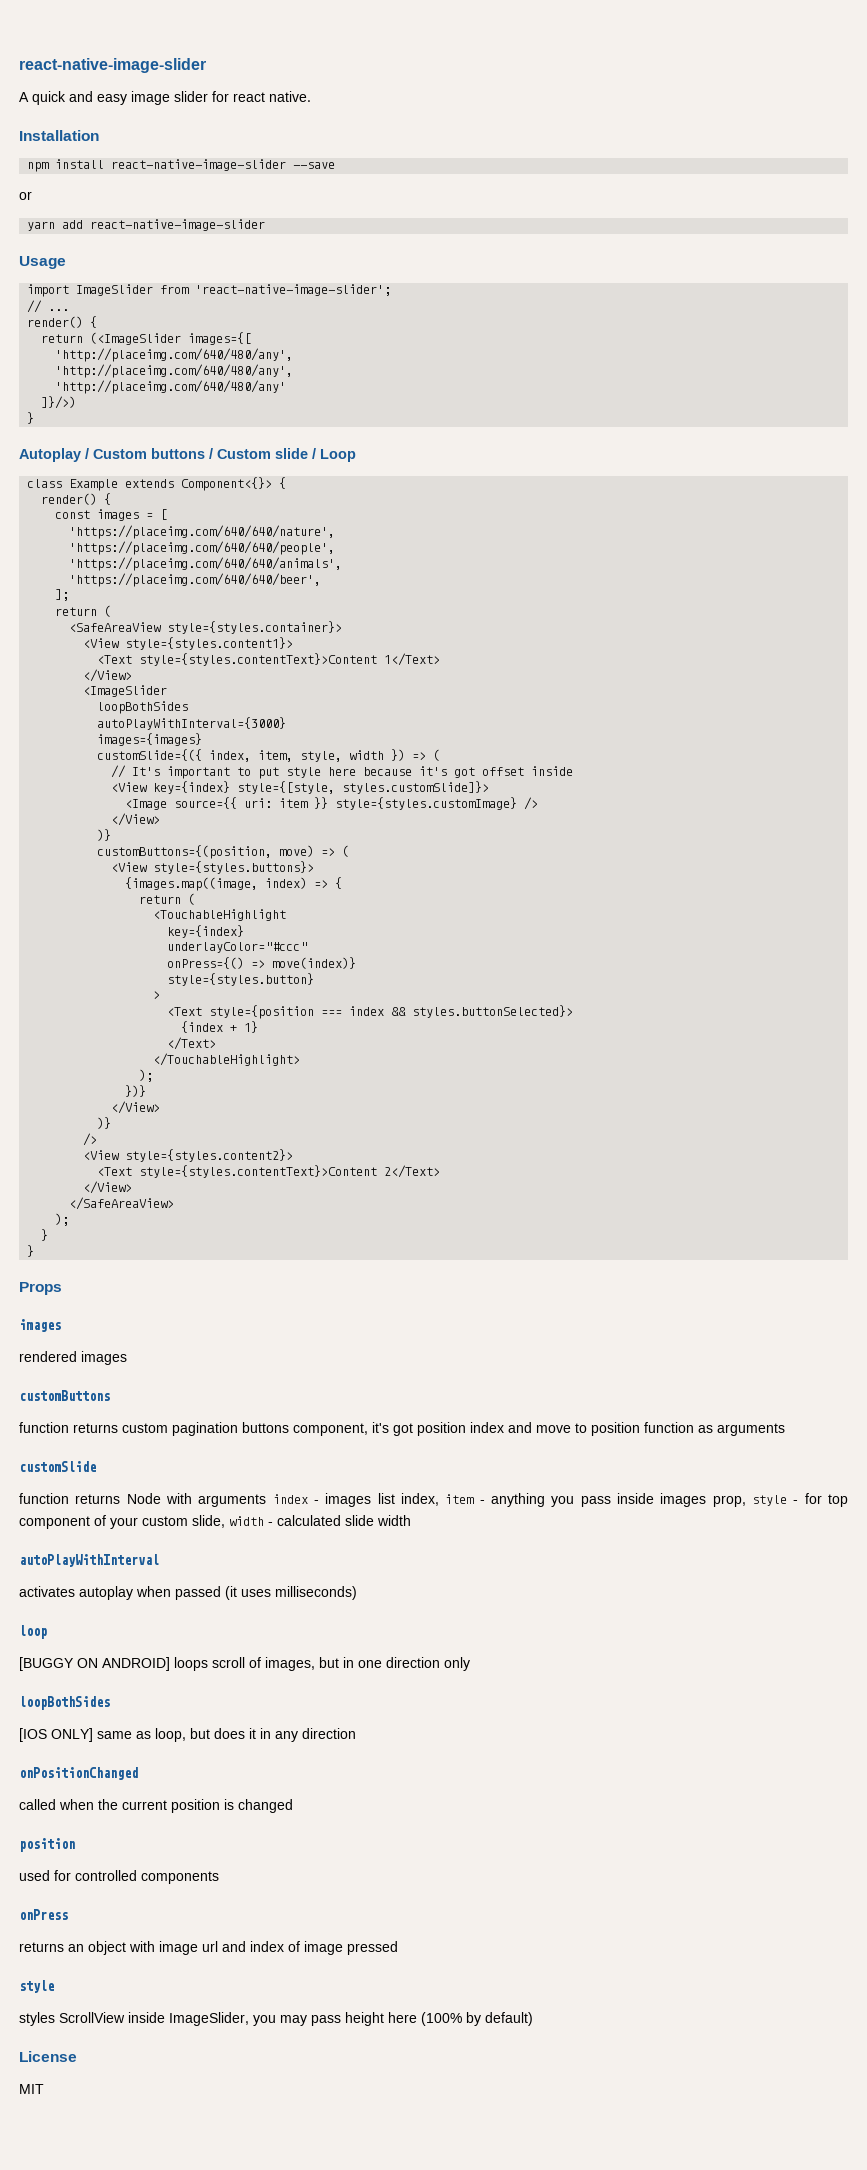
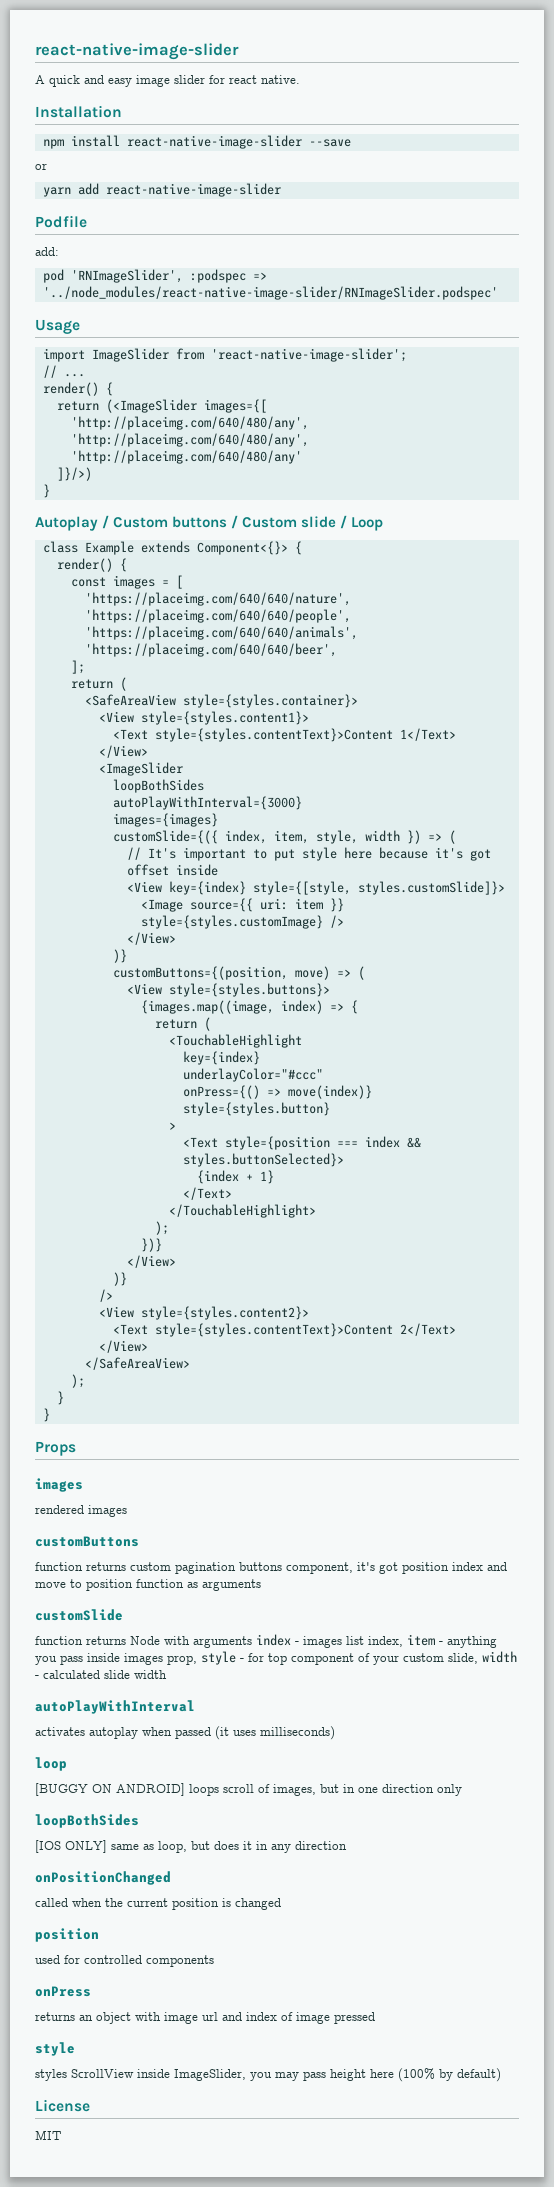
(266, 225) none -> [35,215,87,228] [35,247,59,256] [42,269,267,283] [42,286,498,300] // Podfile // add: // pod 'RNImageSlider', :podspec => '../node_modules/react-native-image-slider/RNImageSlider.podspec'

